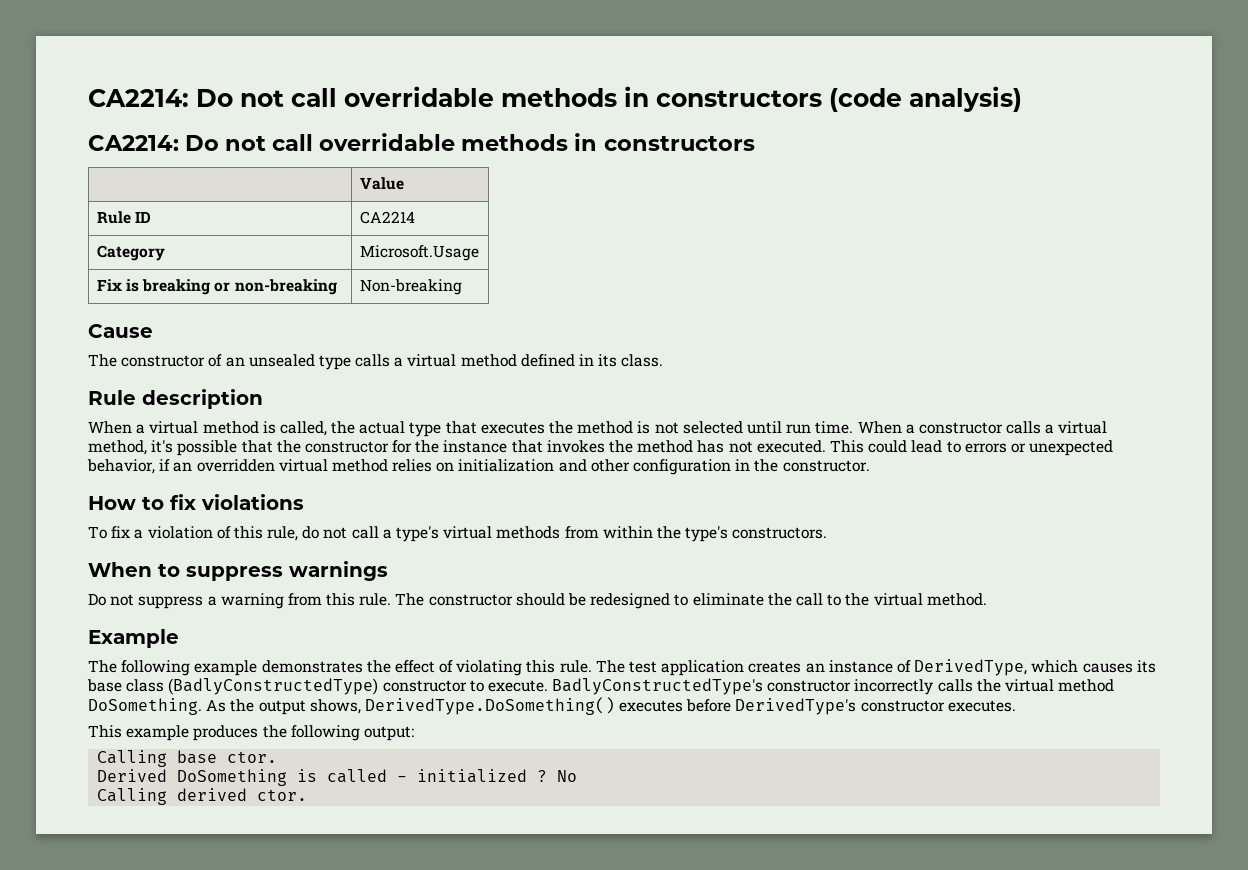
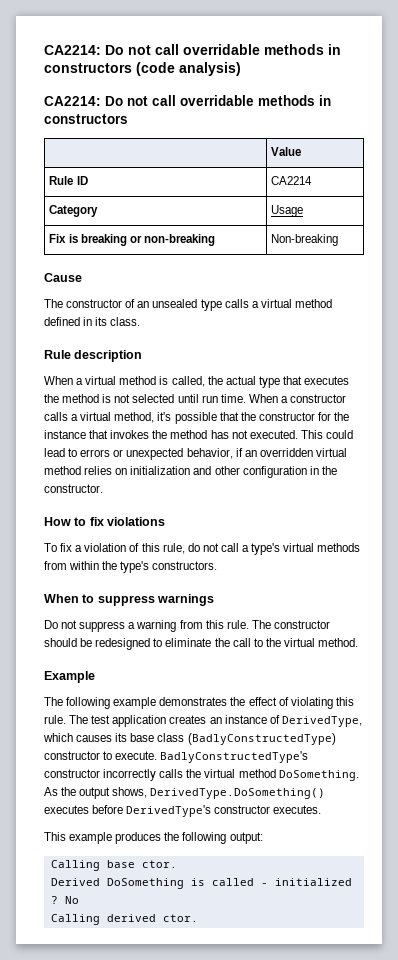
[359,245,479,261] Microsoft.Usage -> [271,205,304,217] Usage

